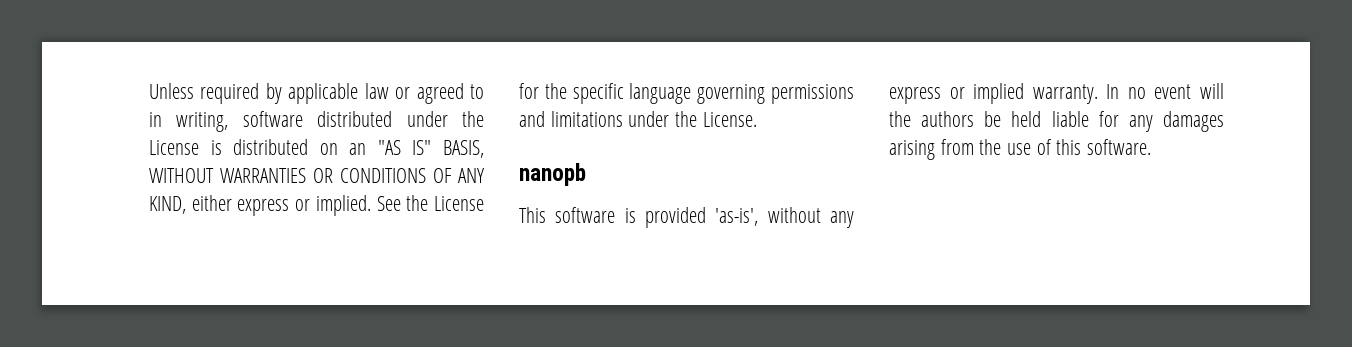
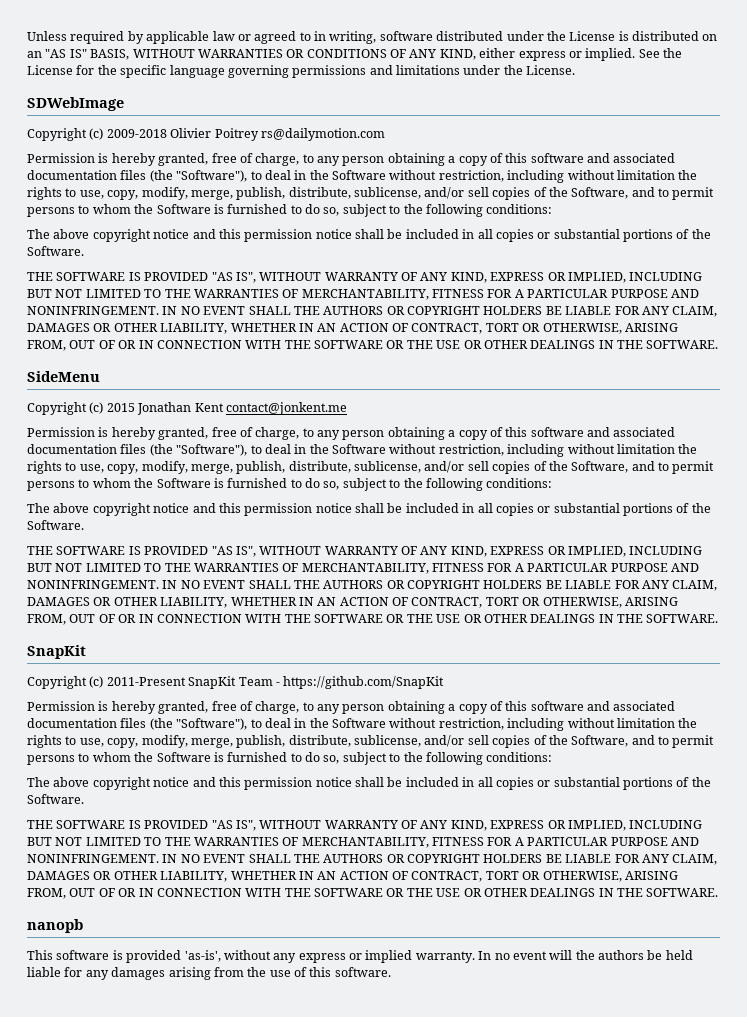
(757, 119) none -> [27,97,124,111] [27,128,385,141] [27,153,676,166] [27,170,698,183] [27,187,715,200] [27,204,553,217] [27,229,711,242] [27,246,84,256] [27,272,703,283] [27,289,699,300] [27,306,718,317] [27,323,678,334] [27,340,719,351] [27,371,100,382] [27,402,347,415] [27,427,676,440] [27,444,698,457] [27,461,715,474] [27,478,553,491] [27,503,711,516] [27,520,84,530] [27,546,703,557] [27,563,699,574] [27,580,718,591] [27,597,678,608] [27,614,719,625] [27,645,86,659] [27,676,445,689] [27,701,676,714] [27,718,698,731] [27,735,715,748] [27,752,553,765] [27,777,711,790] [27,794,84,804] [27,820,703,831] [27,837,699,848] [27,854,718,865] [27,871,678,882] [27,888,719,899] // SDWebImage // Copyright (c) 2009-2018 Olivier Poitrey rs@dailymotion.com // Permission is hereby granted, free of charge, to any person obtaining a copy of this software and associated documentation files (the "Software"), to deal in the Software without restriction, including without limitation the rights to use, copy, modify, merge, publish, distribute, sublicense, and/or sell copies of the Software, and to permit persons to whom the Software is furnished to do so, subject to the following conditions: // The above copyright notice and this permission notice shall be included in all copies or substantial portions of the Software. // THE SOFTWARE IS PROVIDED "AS IS", WITHOUT WARRANTY OF ANY KIND, EXPRESS OR IMPLIED, INCLUDING BUT NOT LIMITED TO THE WARRANTIES OF MERCHANTABILITY, FITNESS FOR A PARTICULAR PURPOSE AND NONINFRINGEMENT. IN NO EVENT SHALL THE AUTHORS OR COPYRIGHT HOLDERS BE LIABLE FOR ANY CLAIM, DAMAGES OR OTHER LIABILITY, WHETHER IN AN ACTION OF CONTRACT, TORT OR OTHERWISE, ARISING FROM, OUT OF OR IN CONNECTION WITH THE SOFTWARE OR THE USE OR OTHER DEALINGS IN THE SOFTWARE. // SideMenu // Copyright (c) 2015 Jonathan Kent contact@jonkent.me // Permission is hereby granted, free of charge, to any person obtaining a copy of this software and associated documentation files (the "Software"), to deal in the Software without restriction, including without limitation the rights to use, copy, modify, merge, publish, distribute, sublicense, and/or sell copies of the Software, and to permit persons to whom the Software is furnished to do so, subject to the following conditions: // The above copyright notice and this permission notice shall be included in all copies or substantial portions of the Software. // THE SOFTWARE IS PROVIDED "AS IS", WITHOUT WARRANTY OF ANY KIND, EXPRESS OR IMPLIED, INCLUDING BUT NOT LIMITED TO THE WARRANTIES OF MERCHANTABILITY, FITNESS FOR A PARTICULAR PURPOSE AND NONINFRINGEMENT. IN NO EVENT SHALL THE AUTHORS OR COPYRIGHT HOLDERS BE LIABLE FOR ANY CLAIM, DAMAGES OR OTHER LIABILITY, WHETHER IN AN ACTION OF CONTRACT, TORT OR OTHERWISE, ARISING FROM, OUT OF OR IN CONNECTION WITH THE SOFTWARE OR THE USE OR OTHER DEALINGS IN THE SOFTWARE. // SnapKit // Copyright (c) 2011-Present SnapKit Team - https://github.com/SnapKit // Permission is hereby granted, free of charge, to any person obtaining a copy of this software and associated documentation files (the "Software"), to deal in the Software without restriction, including without limitation the rights to use, copy, modify, merge, publish, distribute, sublicense, and/or sell copies of the Software, and to permit persons to whom the Software is furnished to do so, subject to the following conditions: // The above copyright notice and this permission notice shall be included in all copies or substantial portions of the Software. // THE SOFTWARE IS PROVIDED "AS IS", WITHOUT WARRANTY OF ANY KIND, EXPRESS OR IMPLIED, INCLUDING BUT NOT LIMITED TO THE WARRANTIES OF MERCHANTABILITY, FITNESS FOR A PARTICULAR PURPOSE AND NONINFRINGEMENT. IN NO EVENT SHALL THE AUTHORS OR COPYRIGHT HOLDERS BE LIABLE FOR ANY CLAIM, DAMAGES OR OTHER LIABILITY, WHETHER IN AN ACTION OF CONTRACT, TORT OR OTHERWISE, ARISING FROM, OUT OF OR IN CONNECTION WITH THE SOFTWARE OR THE USE OR OTHER DEALINGS IN THE SOFTWARE.

